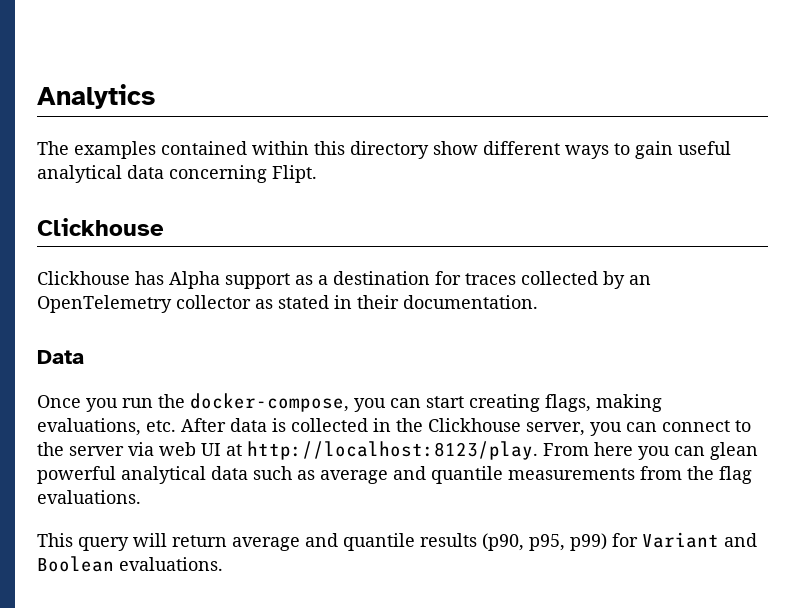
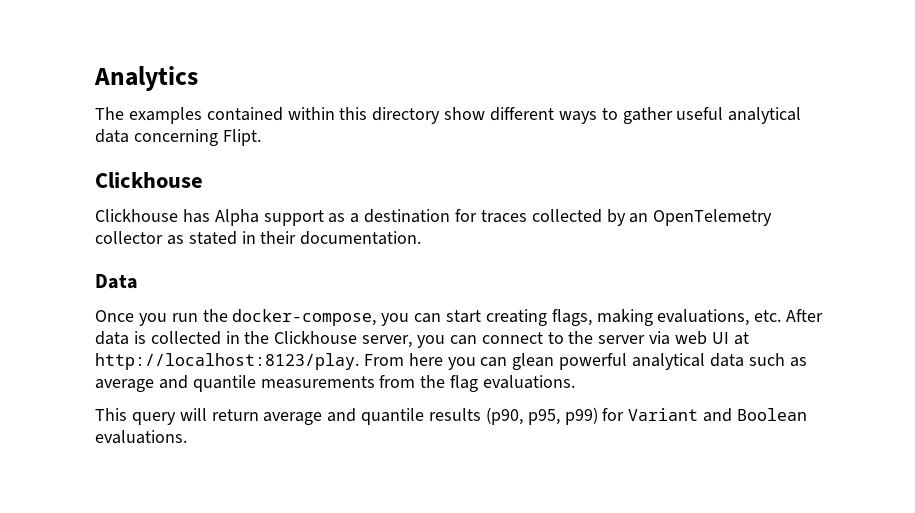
[635,141,673,159] gain -> [622,107,673,124] gather

